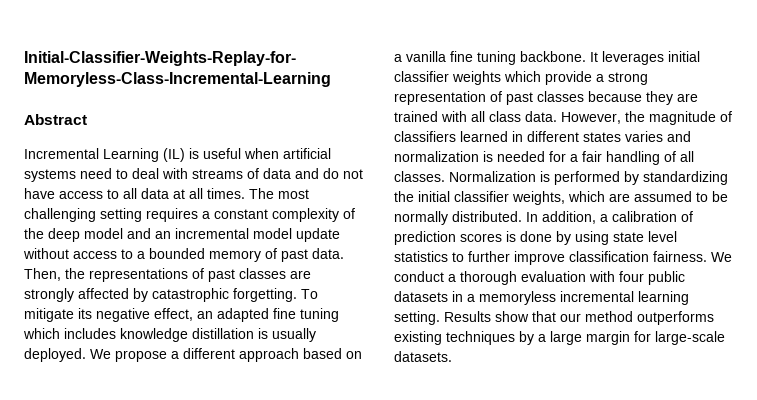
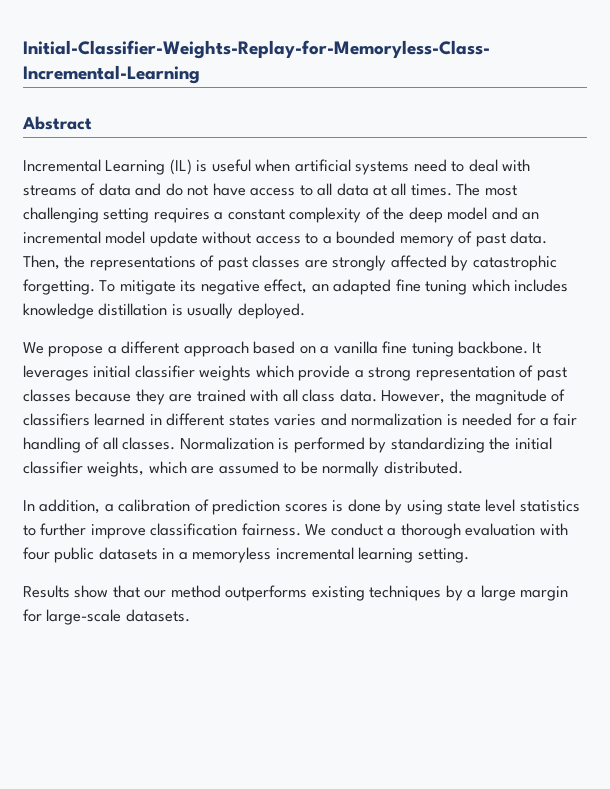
(86, 355) none -> (305, 311) //
(522, 216) none -> (463, 467) //
(440, 318) none -> (469, 555) //

